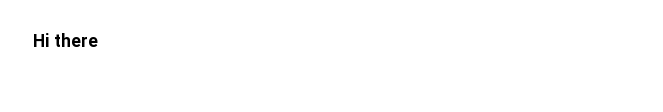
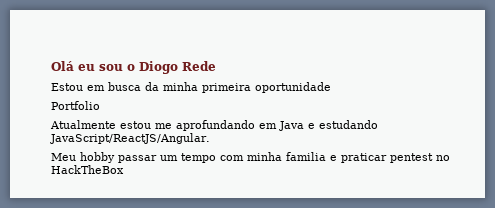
[33,33,98,47] Hi there -> [51,61,216,74] [51,82,331,93] [51,101,100,110] [50,120,378,131] [50,133,210,144] [51,152,450,163] [51,165,124,174] Olá eu sou o Diogo Rede // Estou em busca da minha primeira oportunidade // Portfolio // Atualmente estou me aprofundando em Java e estudando JavaScript/ReactJS/Angular. // Meu hobby passar um tempo com minha familia e praticar pentest no HackTheBox

